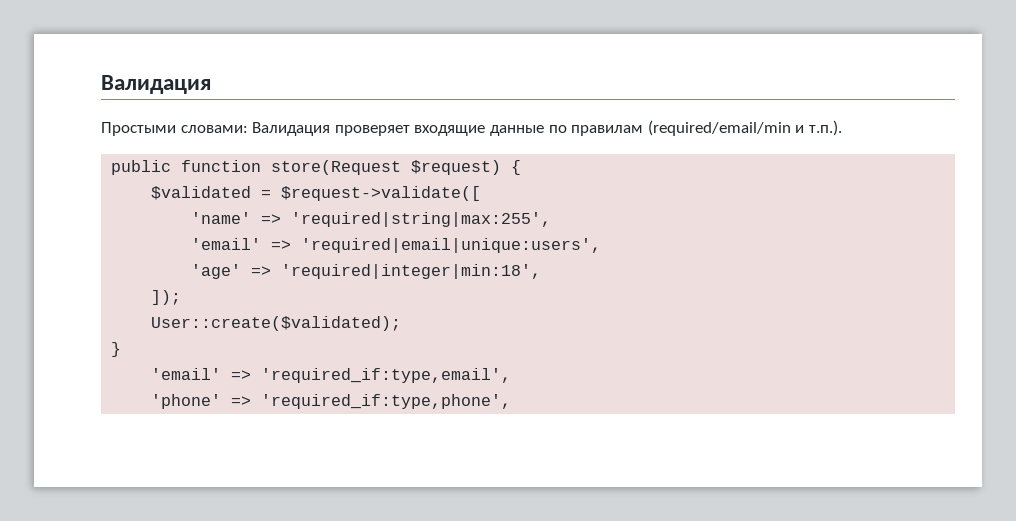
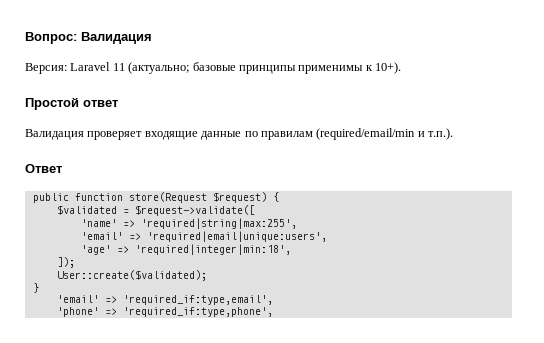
(101, 84) none -> [25,32,77,44] Вопрос:
[101,122,248,136] Простыми словами: -> [25,62,401,74] [25,97,118,110] Версия: Laravel 11 (актуально; базовые принципы применимы к 10+). // Простой ответ //
(842, 128) none -> [25,164,62,173] // Ответ

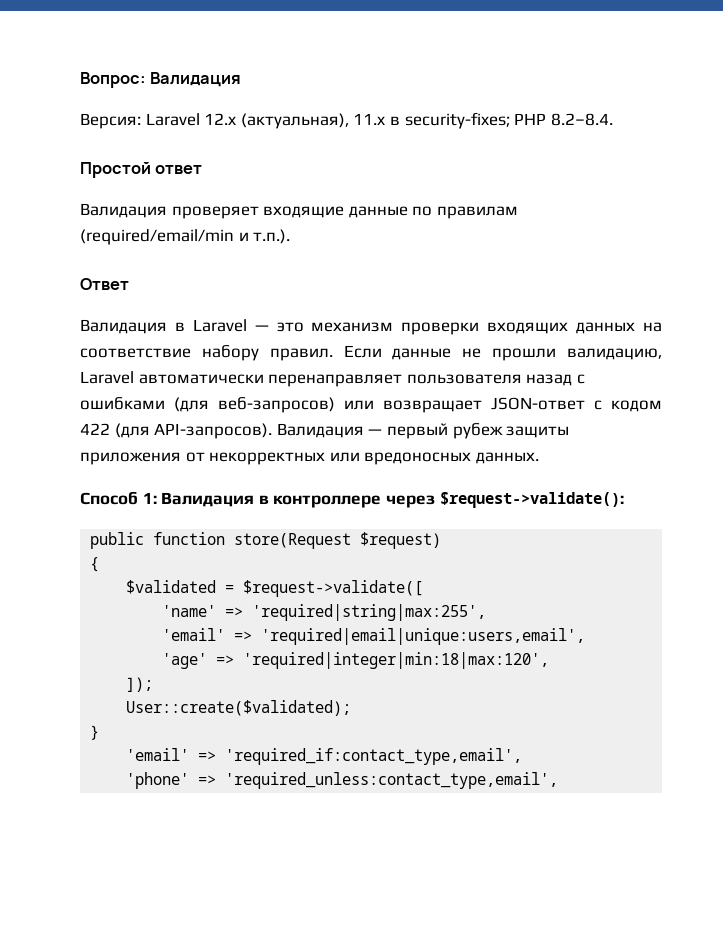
[112,62,401,74] 11 (актуально; базовые принципы применимы к 10+). -> [204,112,613,129] 12.x (актуальная), 11.x в security-fixes; PHP 8.2–8.4.
(62, 168) none -> [80,319,662,335] [80,345,662,361] [80,371,585,387] [80,397,662,413] [80,423,570,439] [80,452,539,465] [80,491,624,508] // Валидация в Laravel — это механизм проверки входящих данных на соответствие набору правил. Если данные не прошли валидацию, Laravel автоматически перенаправляет пользователя назад с ошибками (для веб-запросов) или возвращает JSON-ответ с кодом 422 (для API-запросов). Валидация — первый рубеж защиты приложения от некорректных или вредоносных данных. // Способ 1: Валидация в контроллере через $request->validate():
(267, 197) none -> (442, 540) //
[146,231,327,242] 'required|email|unique:users', -> [261,628,586,645] 'required|email|unique:users,email',
[134,244,291,255] 'required|integer|min:18', -> [243,652,550,669] 'required|integer|min:18|max:120',
[122,295,273,305] 'required_if:type,email', -> [225,748,523,765] 'required_if:contact_type,email',
[122,307,273,317] 'required_if:type,phone', -> [225,772,559,789] 'required_unless:contact_type,email',

